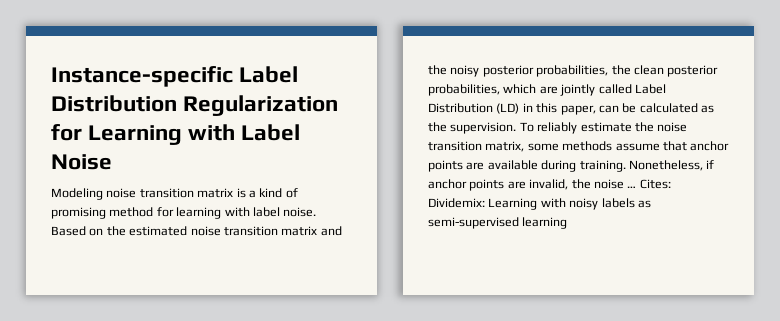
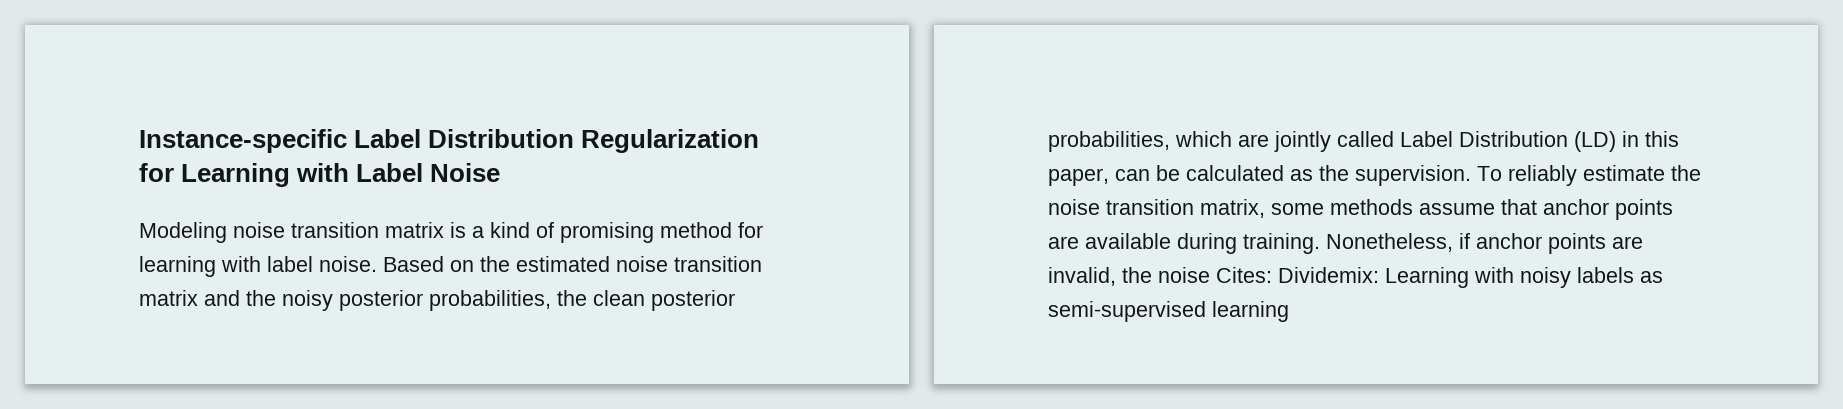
[627,186,637,188] … -> (1210, 275) none

